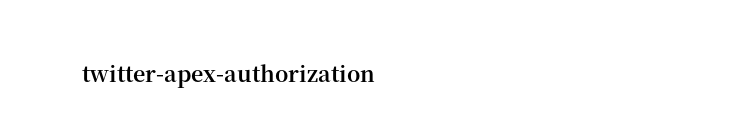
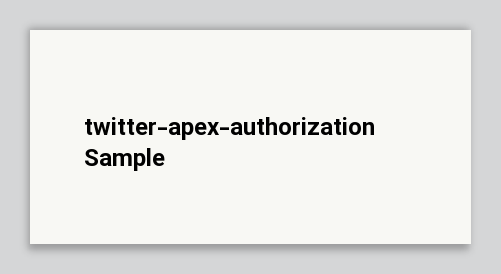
(375, 76) none -> [84,148,165,171] Sample

